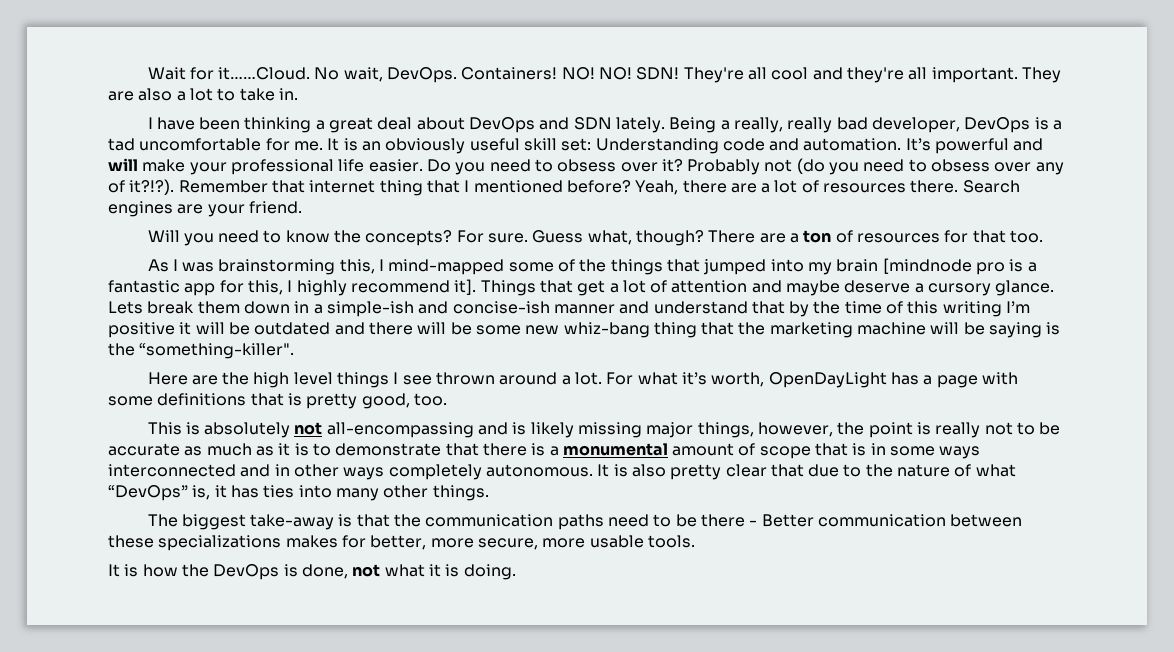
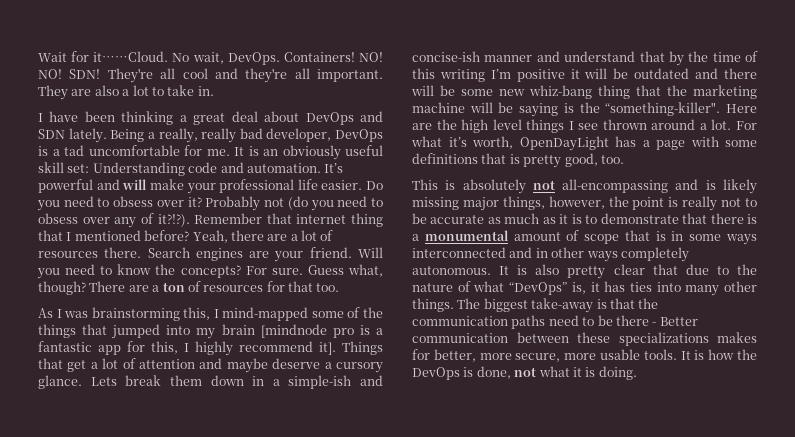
(302, 207) // -> (352, 252) none
(295, 351) // -> (721, 109) none
(489, 493) // -> (454, 305) none
(695, 541) // -> (677, 354) none

